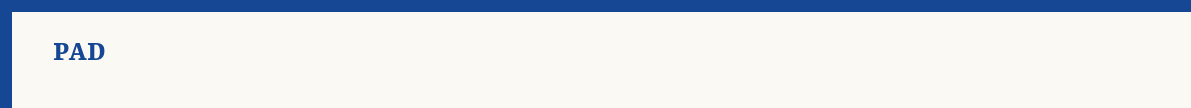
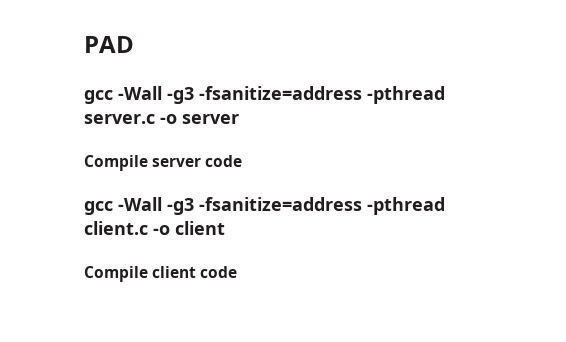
(105, 51) none -> [84,86,445,104] [84,114,239,124] [84,155,243,171] [84,197,445,215] [84,221,225,235] [84,266,238,282] // gcc -Wall -g3 -fsanitize=address -pthread server.c -o server // Compile server code // gcc -Wall -g3 -fsanitize=address -pthread client.c -o client // Compile client code

